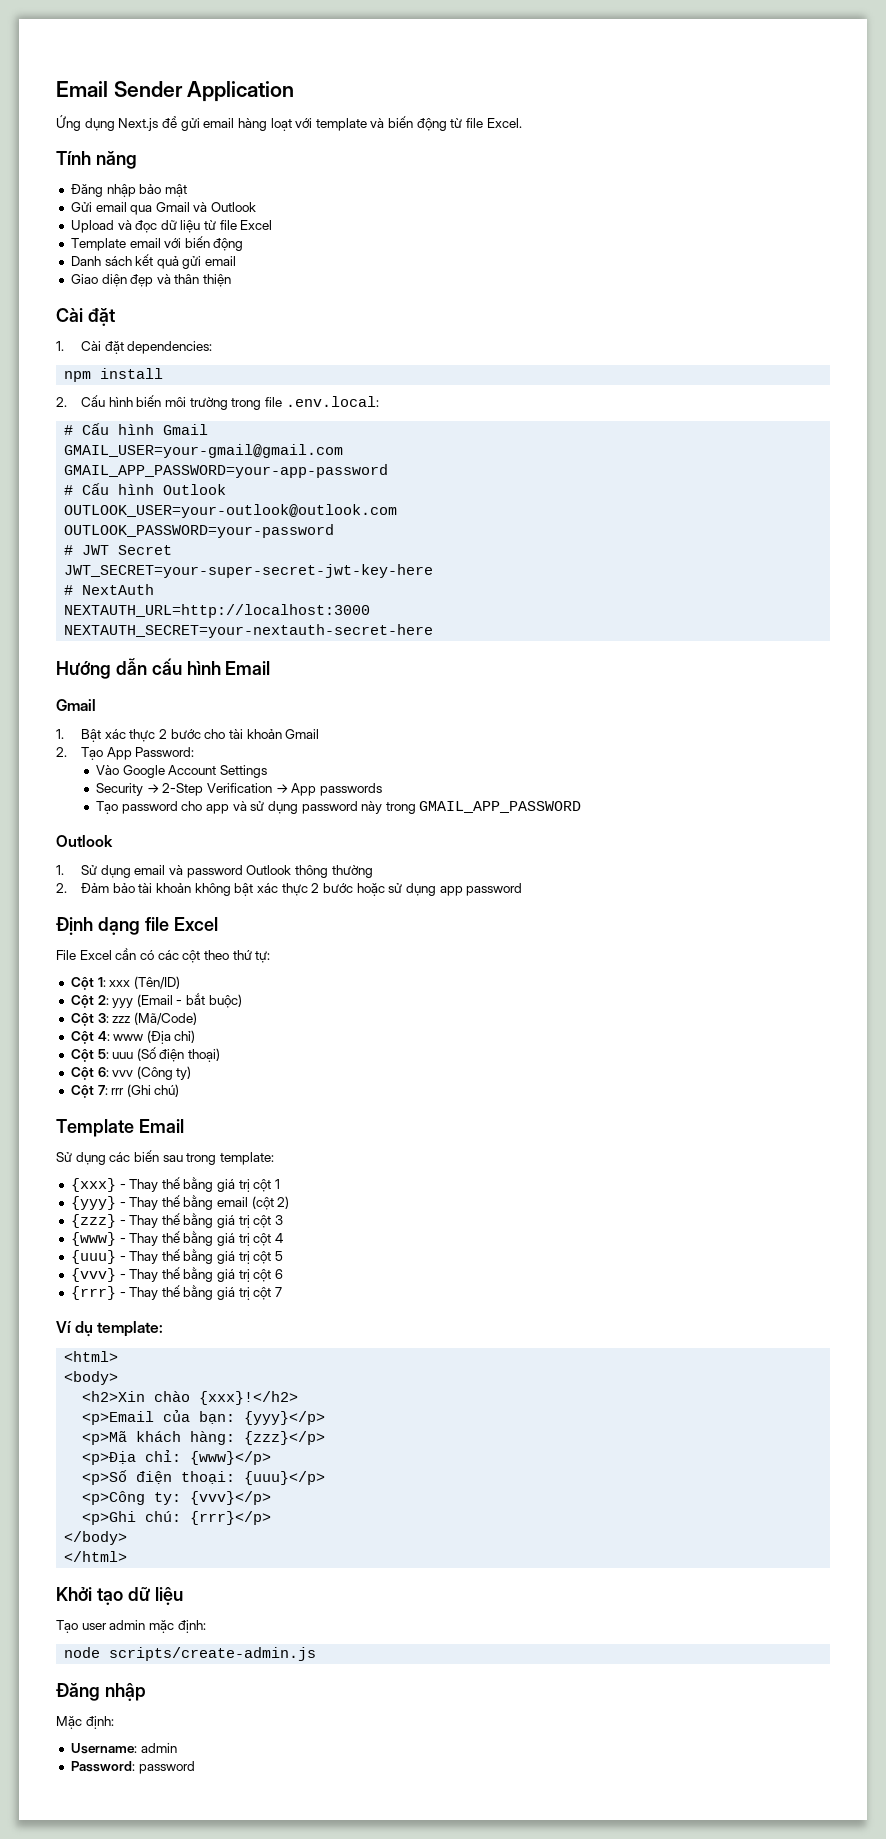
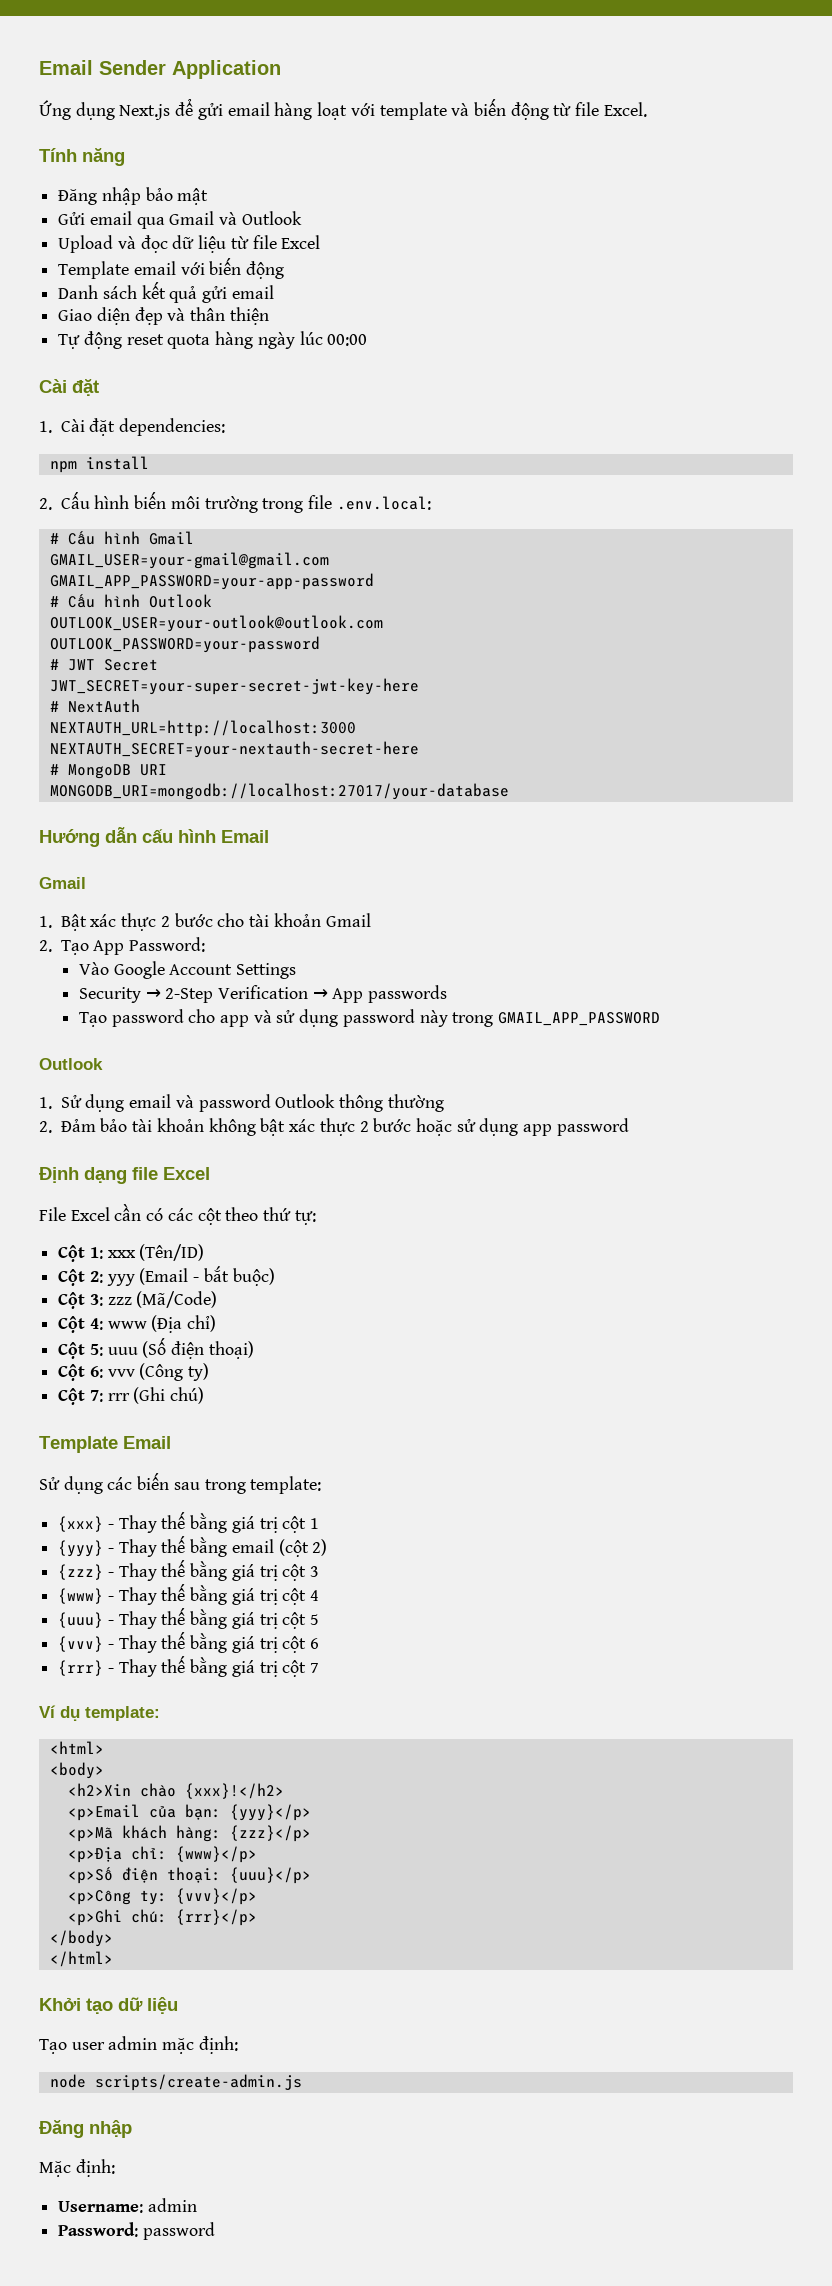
(232, 280) none -> [58,331,368,349] // Tự động reset quota hàng ngày lúc 00:00
(434, 631) none -> [49,764,167,779] [49,783,509,800] // # MongoDB URI // MONGODB_URI=mongodb://localhost:27017/your-database

